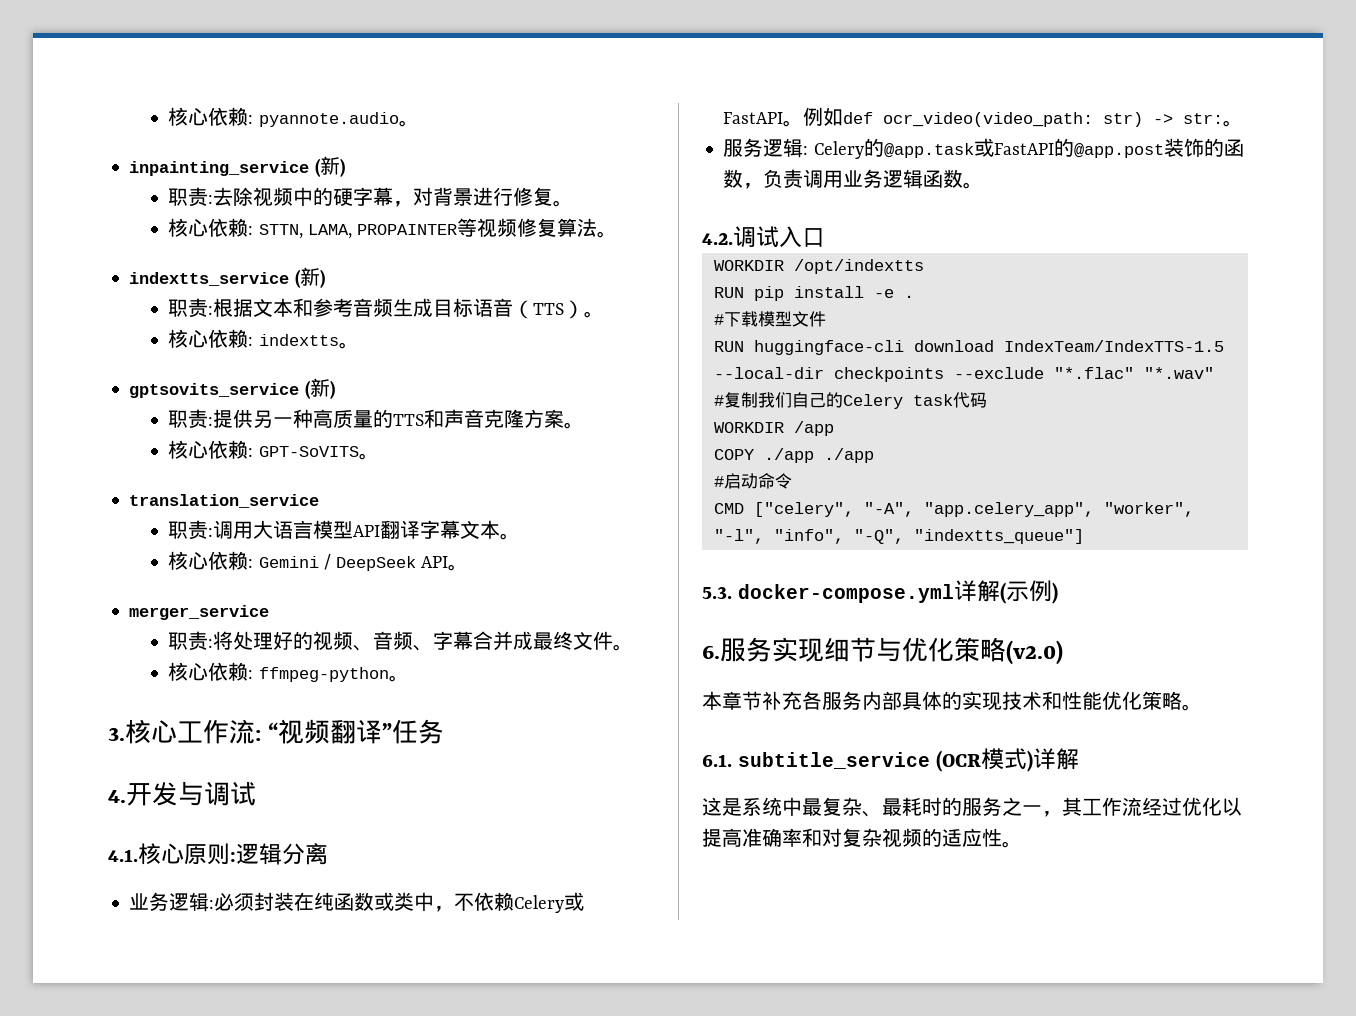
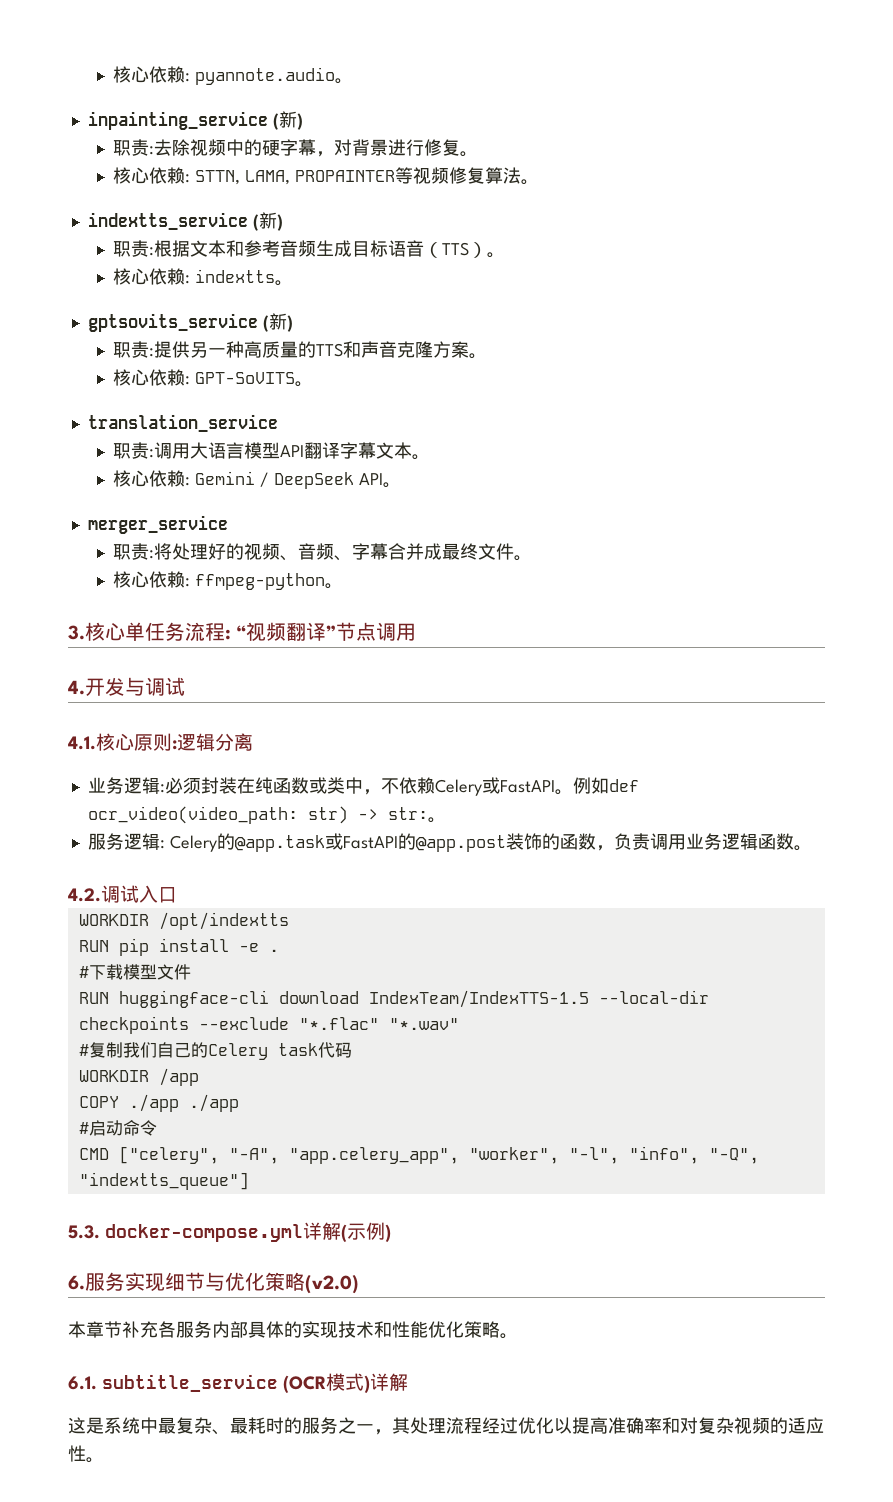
[177,719,255,744] 工作流 -> [125,622,225,641] 单任务流程
[392,719,445,744] 任务 -> [336,622,417,641] 节点调用
[1082,797,1142,816] 工作流 -> [410,1417,482,1434] 处理流程

